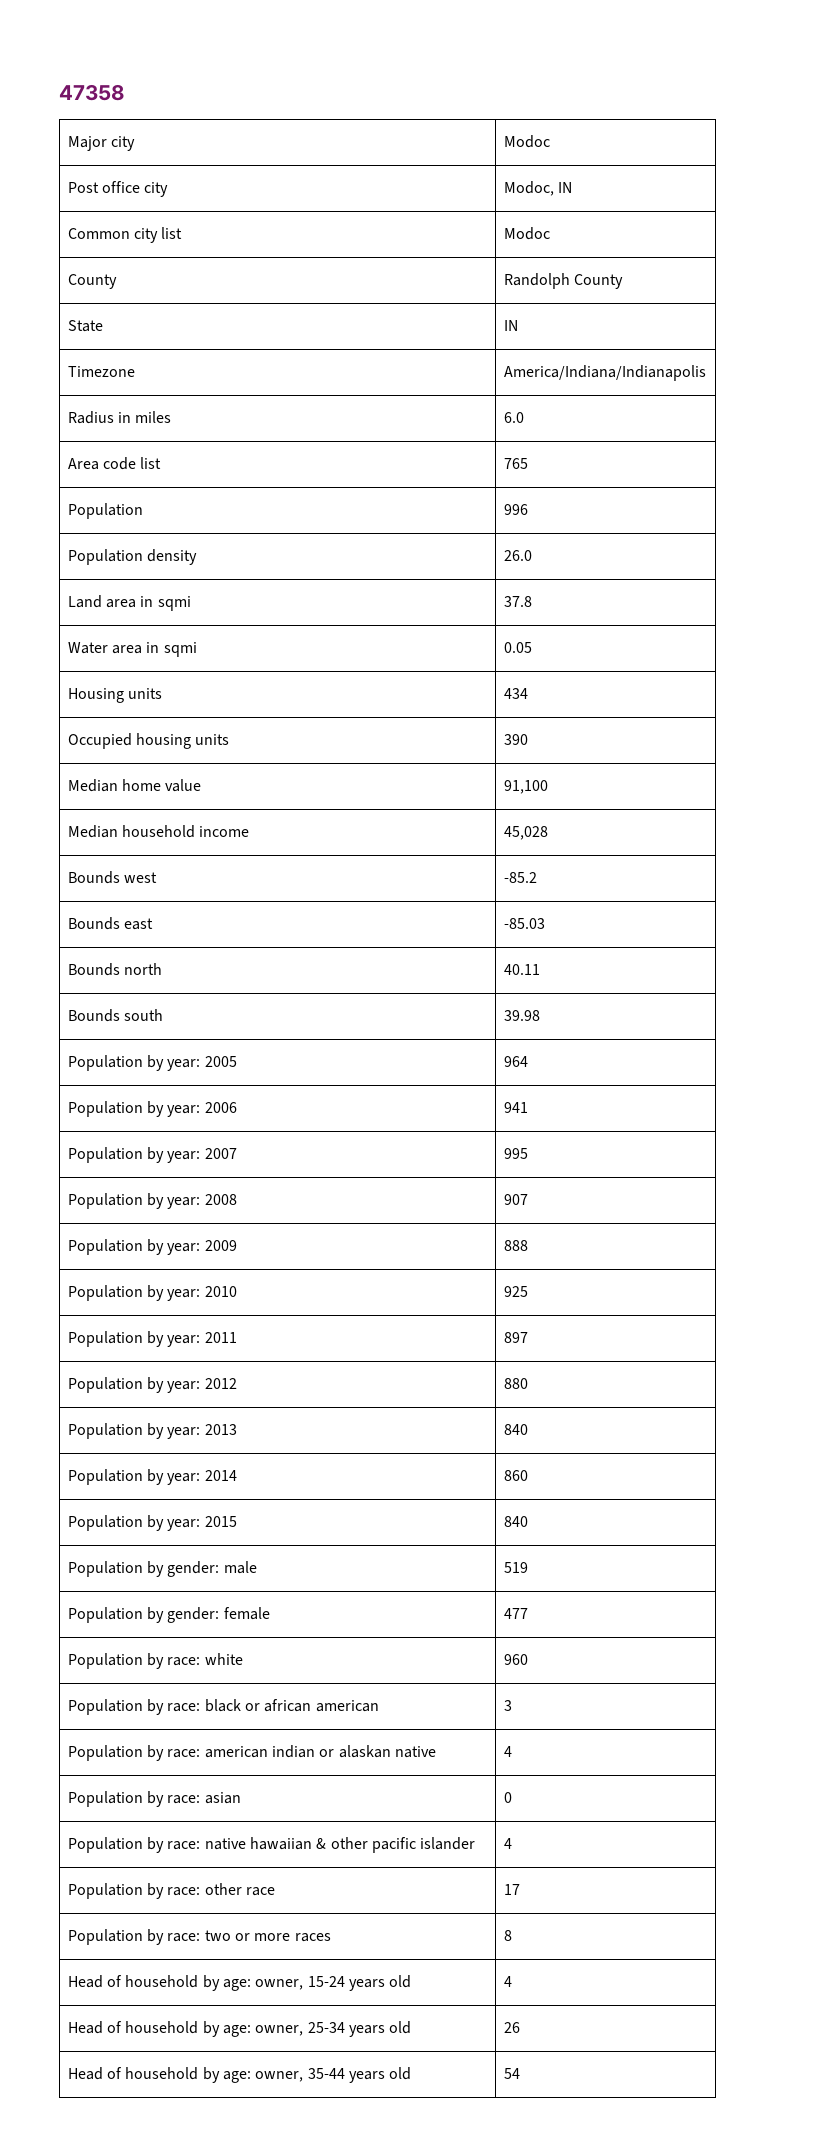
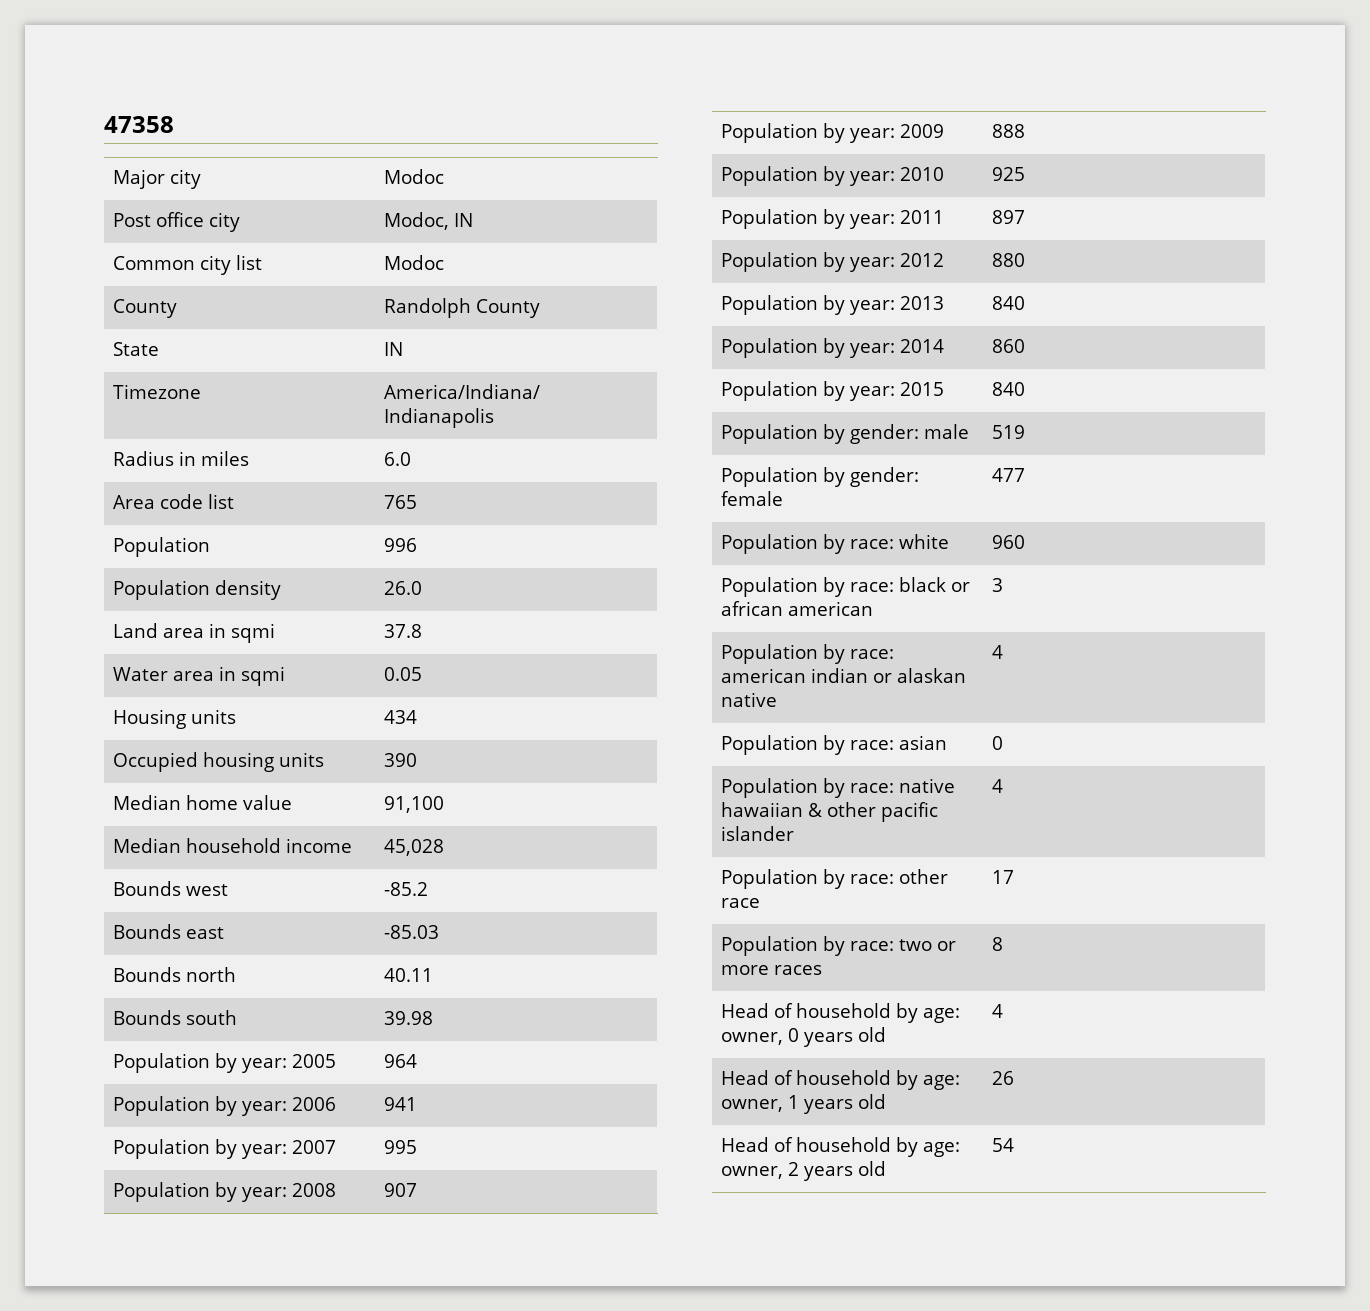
[307,1976,345,1987] 15-24 -> [788,1028,800,1042] 0
[307,2022,345,2033] 25-34 -> [788,1095,800,1109] 1
[307,2068,345,2079] 35-44 -> [788,1162,800,1176] 2

